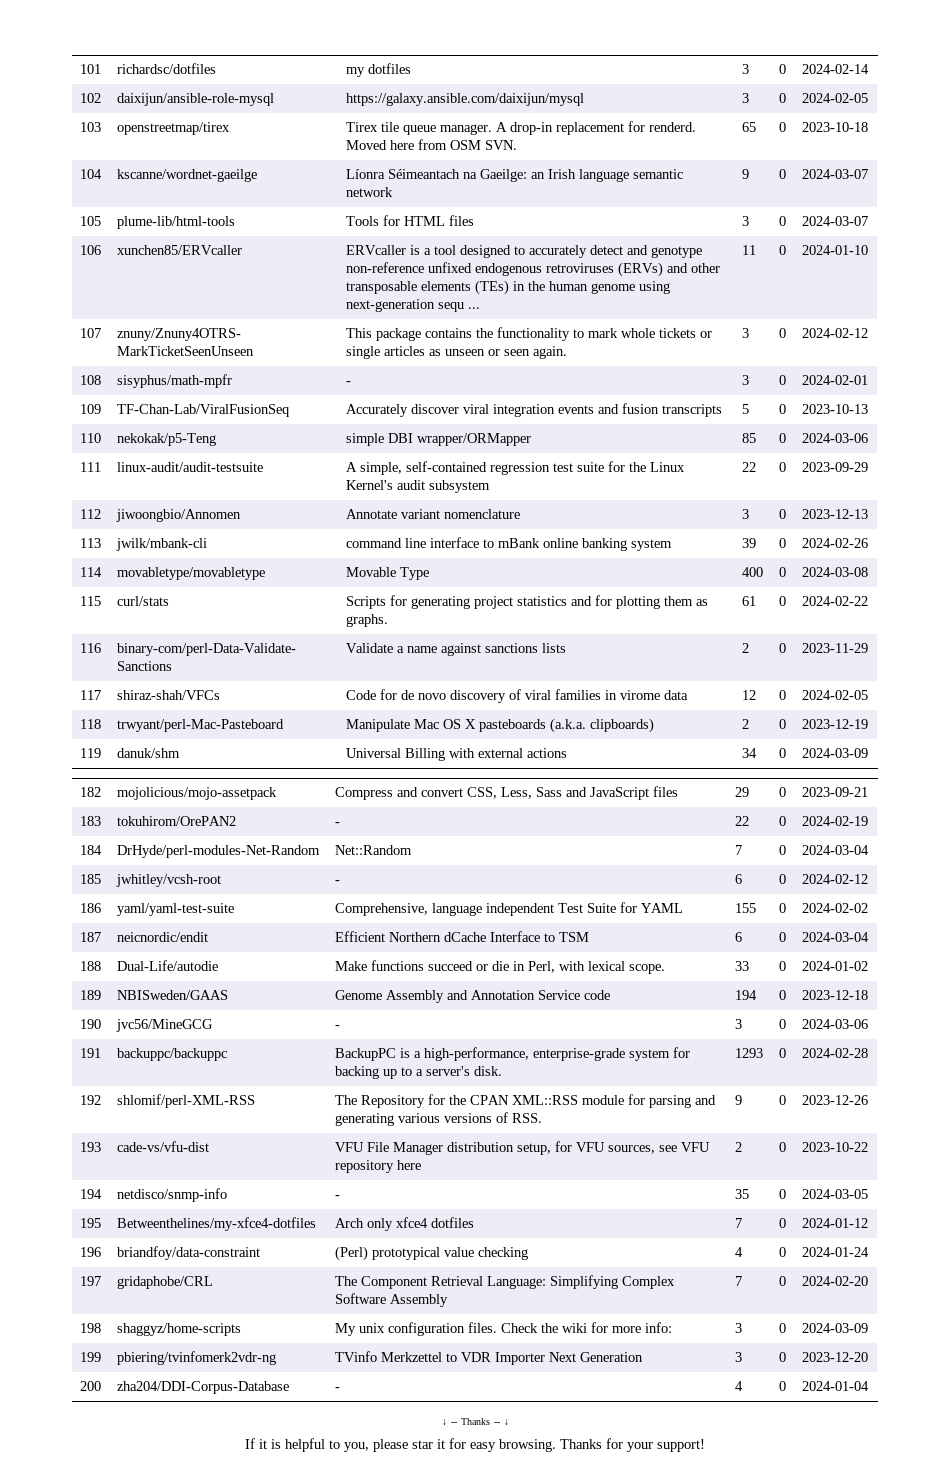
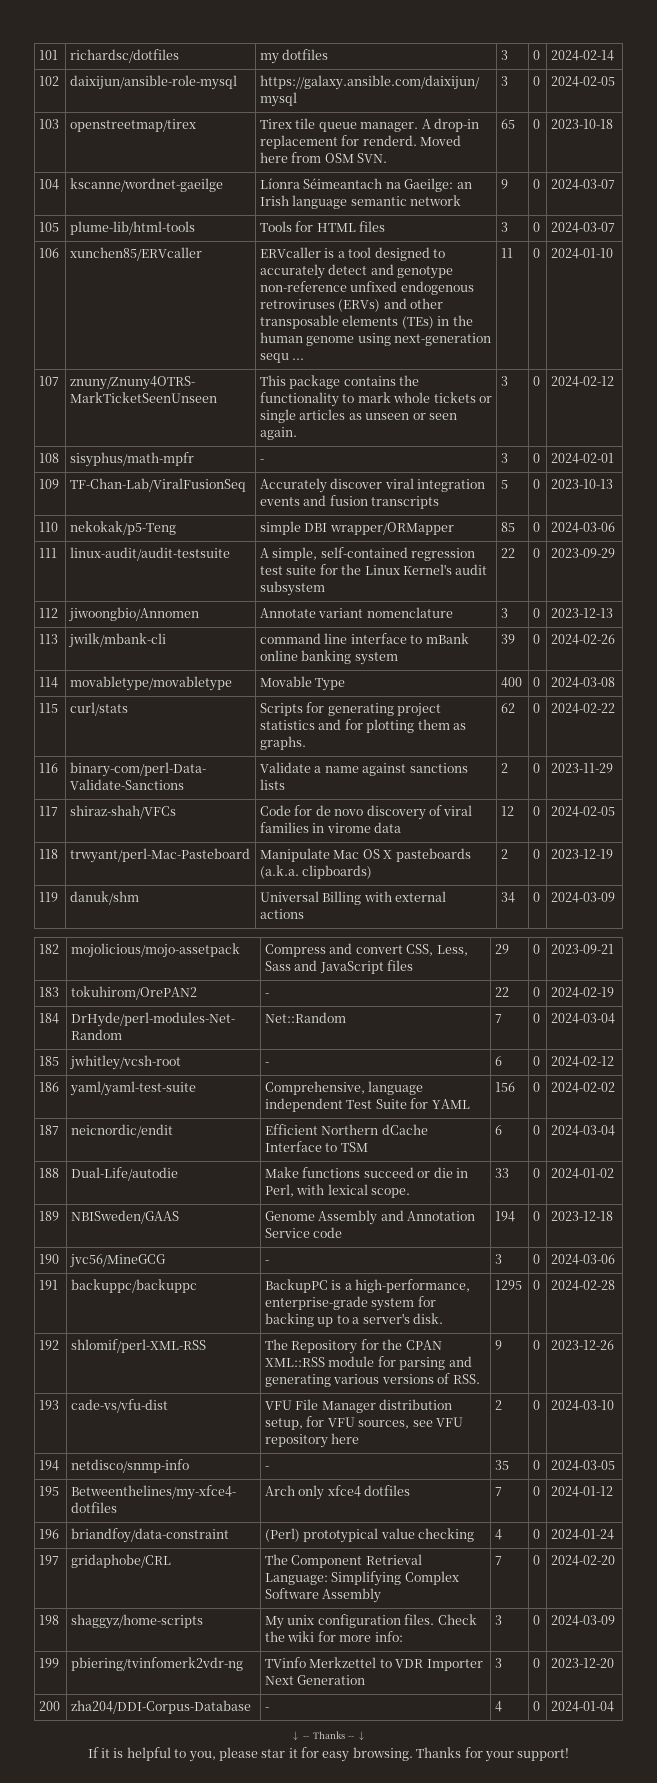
[741,596,756,606] 61 -> [501,703,516,713] 62
[734,903,756,913] 155 -> [495,1082,516,1092] 156
[734,1048,763,1058] 1293 -> [495,1280,523,1290] 1295
[801,1142,868,1152] 2023-10-22 -> [551,1400,615,1411] 2024-03-10

